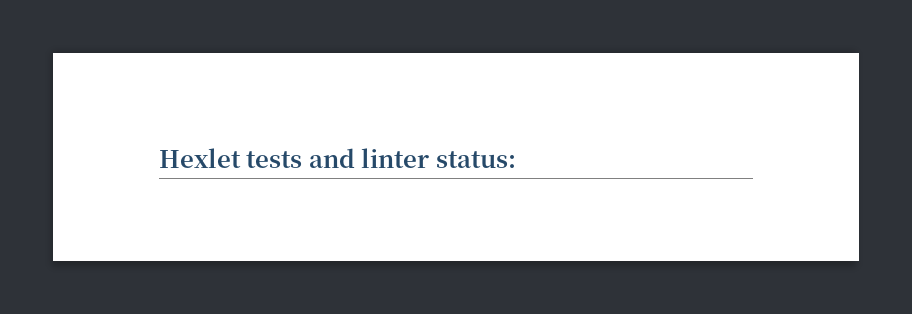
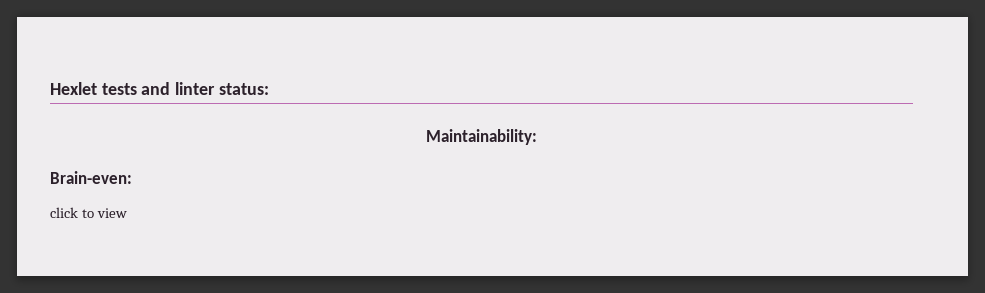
(516, 159) none -> [426,129,537,145] [50,171,132,184] [50,207,127,218] // Maintainability: // Brain-even: // click to view

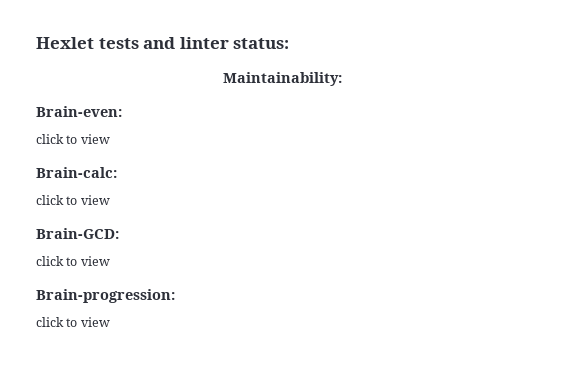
(127, 213) none -> [36,167,117,178] [36,195,110,205] [36,228,119,239] [36,256,110,266] [36,289,175,303] [36,317,110,327] // Brain-calc: // click to view // Brain-GCD: // click to view // Brain-progression: // click to view

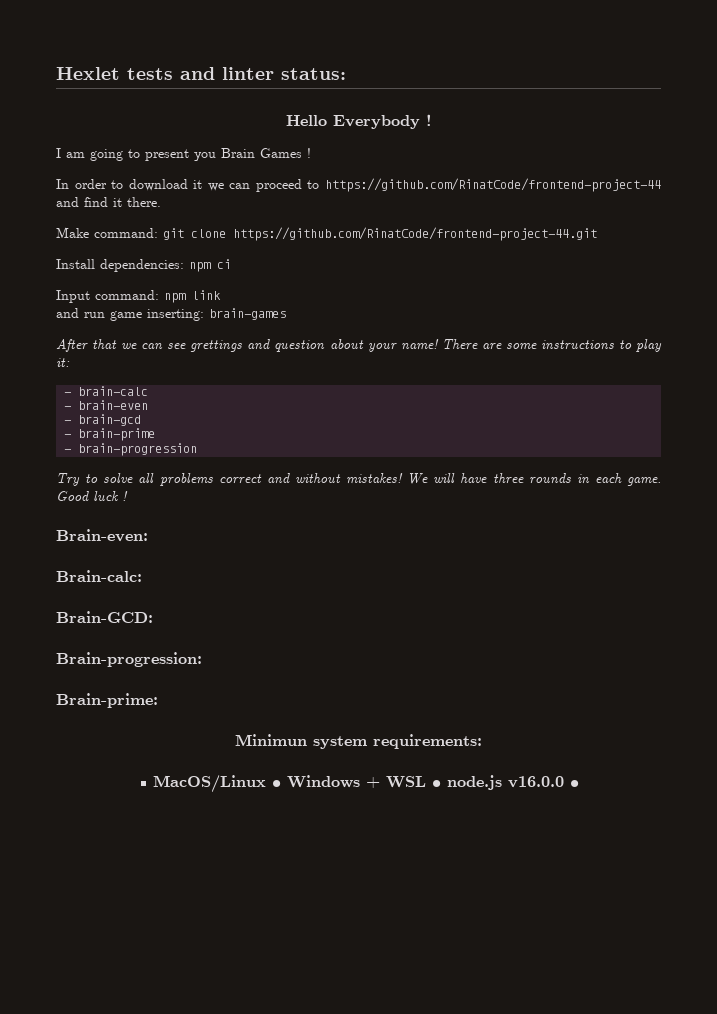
[222,72,342,86] [36,106,122,117] [36,134,110,144] [36,167,117,178] [36,195,110,205] [36,228,119,239] [36,256,110,266] [36,289,175,303] [36,317,110,327] Maintainability: // Brain-even: // click to view // Brain-calc: // click to view // Brain-GCD: // click to view // Brain-progression: // click to view -> [285,114,432,129] [56,148,311,161] [56,178,661,192] [56,197,161,207] [56,227,597,241] [56,259,231,272] [56,290,221,303] [56,308,286,321] [56,339,662,352] [56,358,70,367] [64,386,149,396] [64,400,149,410] [64,414,142,426] [64,428,156,441] [64,443,198,456] [56,473,661,486] [56,491,128,501] [56,529,148,542] [56,570,142,582] [56,611,153,623] [56,652,202,667] [56,693,158,708] [235,734,482,749] [153,775,580,793] Hello Everybody ! // I am going to present you Brain Games ! // In order to download it we can proceed to https://github.com/RinatCode/frontend-project-44 and find it there. // Make command: git clone https://github.com/RinatCode/frontend-project-44.git // Install dependencies: npm ci // Input command: npm link // and run game inserting: brain-games // After that we can see grettings and question about your name! There are some instructions to play it: // - brain-calc // - brain-even // - brain-gcd // - brain-prime // - brain-progression // Try to solve all problems correct and without mistakes! We will have three rounds in each game. Good luck ! // Brain-even: // Brain-calc: // Brain-GCD: // Brain-progression: // Brain-prime: // Minimun system requirements: // MacOS/Linux • Windows + WSL • node.js v16.0.0 •

